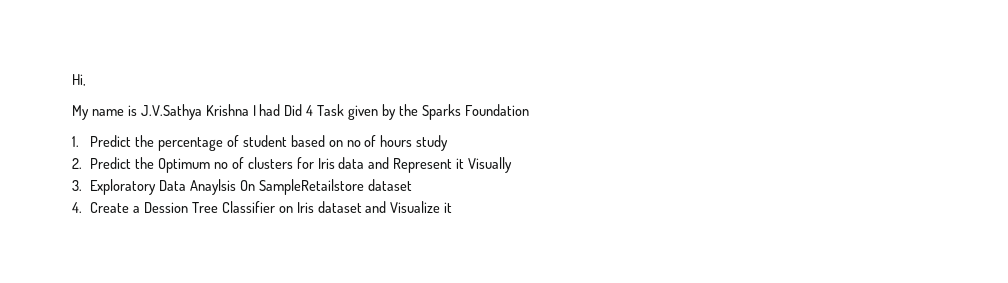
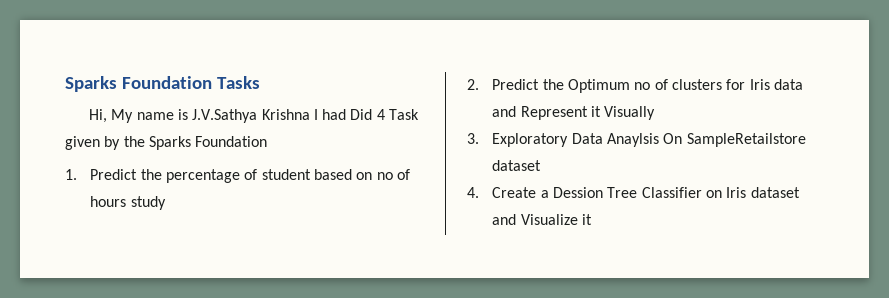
(72, 80) none -> [65,76,260,92] Sparks Foundation Tasks //
(86, 80) // -> (107, 116) none

